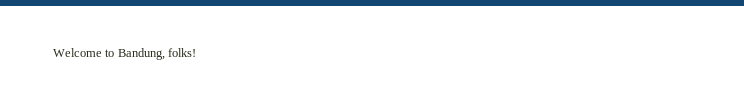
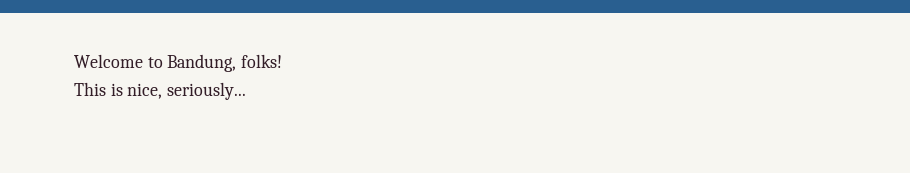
(197, 52) none -> [74,82,247,100] // This is nice, seriously...

